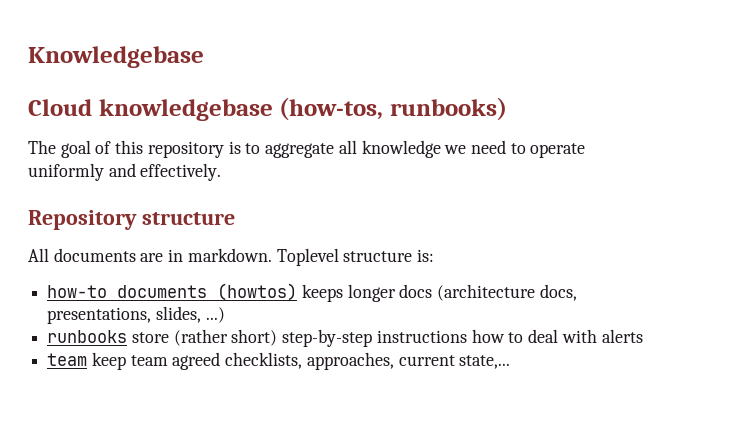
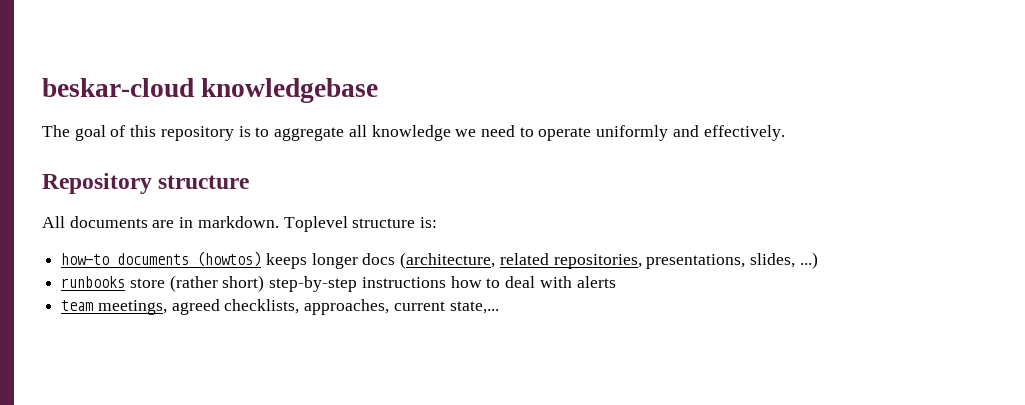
[28,46,204,68] [28,99,92,116] Knowledgebase // Cloud -> [42,78,194,97] beskar-cloud
[279,97,507,121] (how-tos, runbooks) -> (379, 90) none
[437,284,577,301] (architecture docs, -> [400,252,642,269] (architecture, related repositories,
[91,352,168,370] keep team -> [97,300,167,315] meetings,

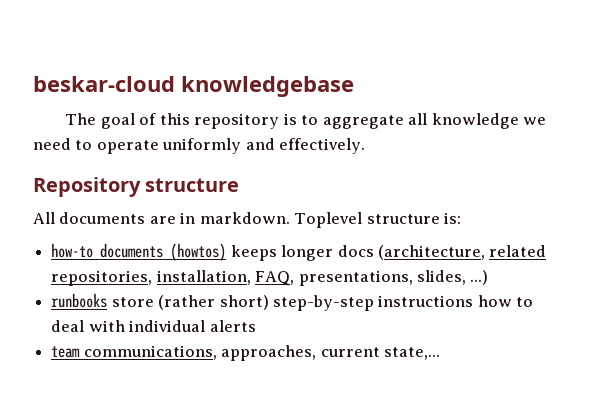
(642, 261) none -> [156,270,295,286] installation, FAQ,
(572, 282) none -> [129,320,206,332] individual
[97,299,300,315] meetings, agreed checklists, -> [83,345,217,360] communications,

